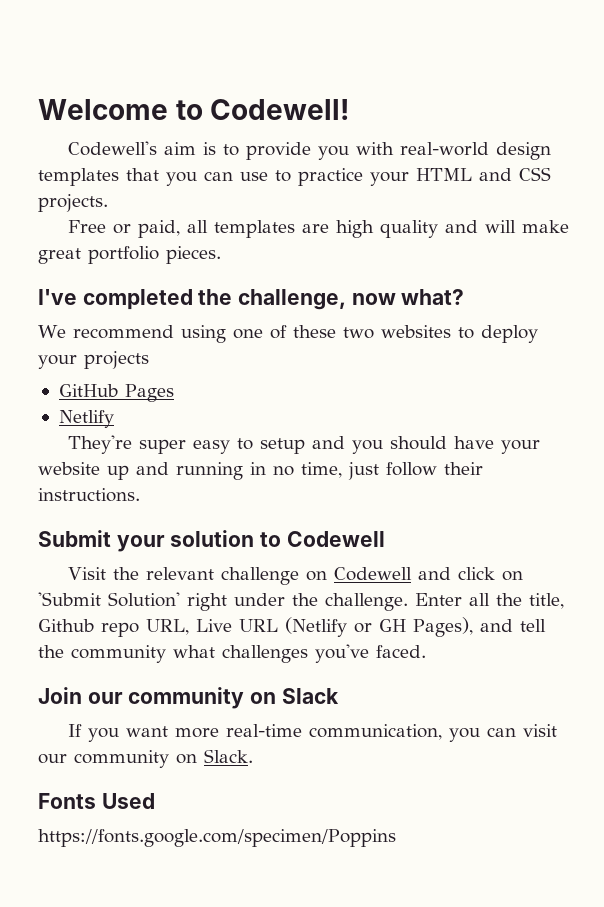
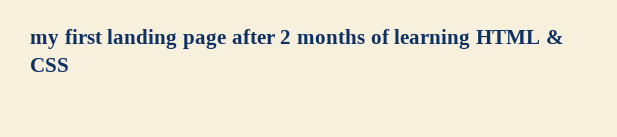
[38,99,350,120] [67,141,551,160] [38,167,551,186] [38,194,108,212] [67,220,569,238] [38,246,221,264] [38,289,465,310] [38,325,538,343] [38,351,149,369] [58,384,174,402] [58,410,114,428] [67,435,540,454] [38,462,483,480] [38,488,140,502] [38,530,385,552] [67,567,523,585] [38,592,564,611] [38,617,546,637] [38,644,426,663] [38,687,339,709] [67,724,557,742] [38,749,253,768] [38,793,155,809] [38,829,396,847] Welcome to Codewell! // Codewell's aim is to provide you with real-world design templates that you can use to practice your HTML and CSS projects. // Free or paid, all templates are high quality and will make great portfolio pieces. // I've completed the challenge, now what? // We recommend using one of these two websites to deploy your projects // GitHub Pages // Netlify // They're super easy to setup and you should have your website up and running in no time, just follow their instructions. // Submit your solution to Codewell // Visit the relevant challenge on Codewell and click on 'Submit Solution' right under the challenge. Enter all the title, Github repo URL, Live URL (Netlify or GH Pages), and tell the community what challenges you've faced. // Join our community on Slack // If you want more real-time communication, you can visit our community on Slack. // Fonts Used // https://fonts.google.com/specimen/Poppins -> [30,29,564,49] [30,58,69,72] my first landing page after 2 months of learning HTML & CSS

